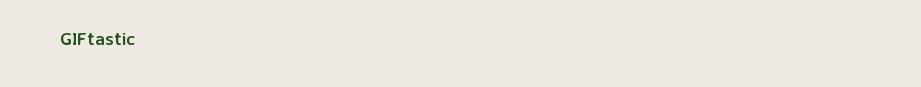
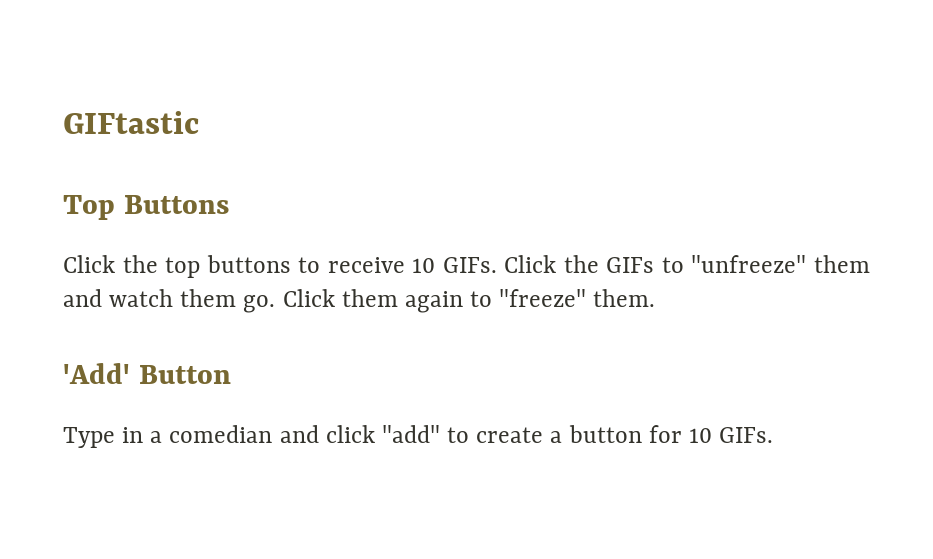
(135, 39) none -> [63,195,229,220] [63,255,871,278] [63,289,656,313] [63,363,231,384] [63,425,774,448] // Top Buttons // Click the top buttons to receive 10 GIFs. Click the GIFs to "unfreeze" them and watch them go. Click them again to "freeze" them. // 'Add' Button // Type in a comedian and click "add" to create a button for 10 GIFs.

